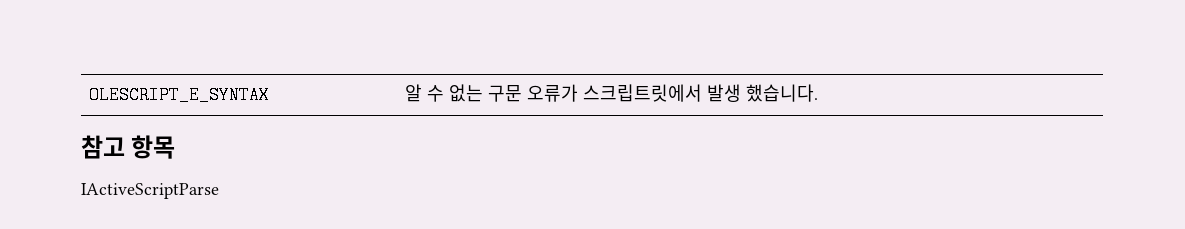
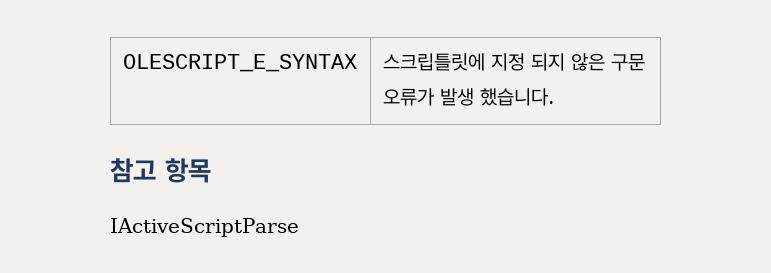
[405,84,484,102] 알 수 없는 -> [382,53,605,71] 스크립틀릿에 지정 되지 않은
[583,84,703,102] 스크립트릿에서 -> (434, 97) none

